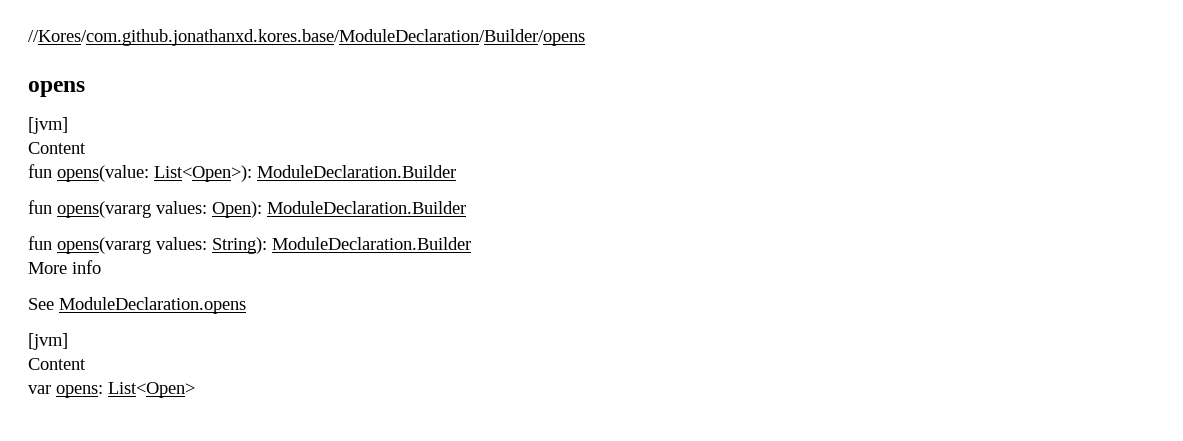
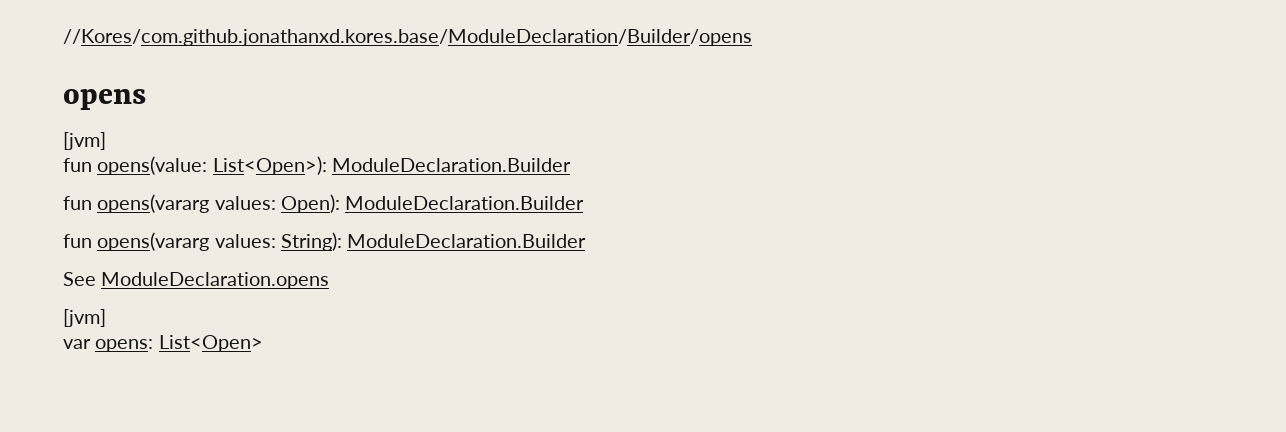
[28,142,86,154] // Content -> (106, 141) none
[28,260,101,274] // More info -> (587, 241) none
[28,358,86,370] // Content -> (106, 318) none

